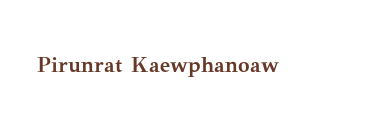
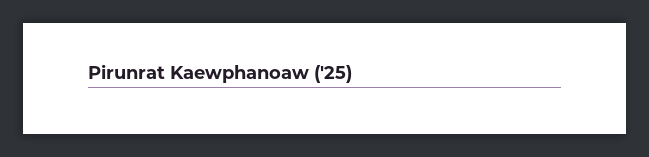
(279, 67) none -> [314,65,352,83] ('25)

